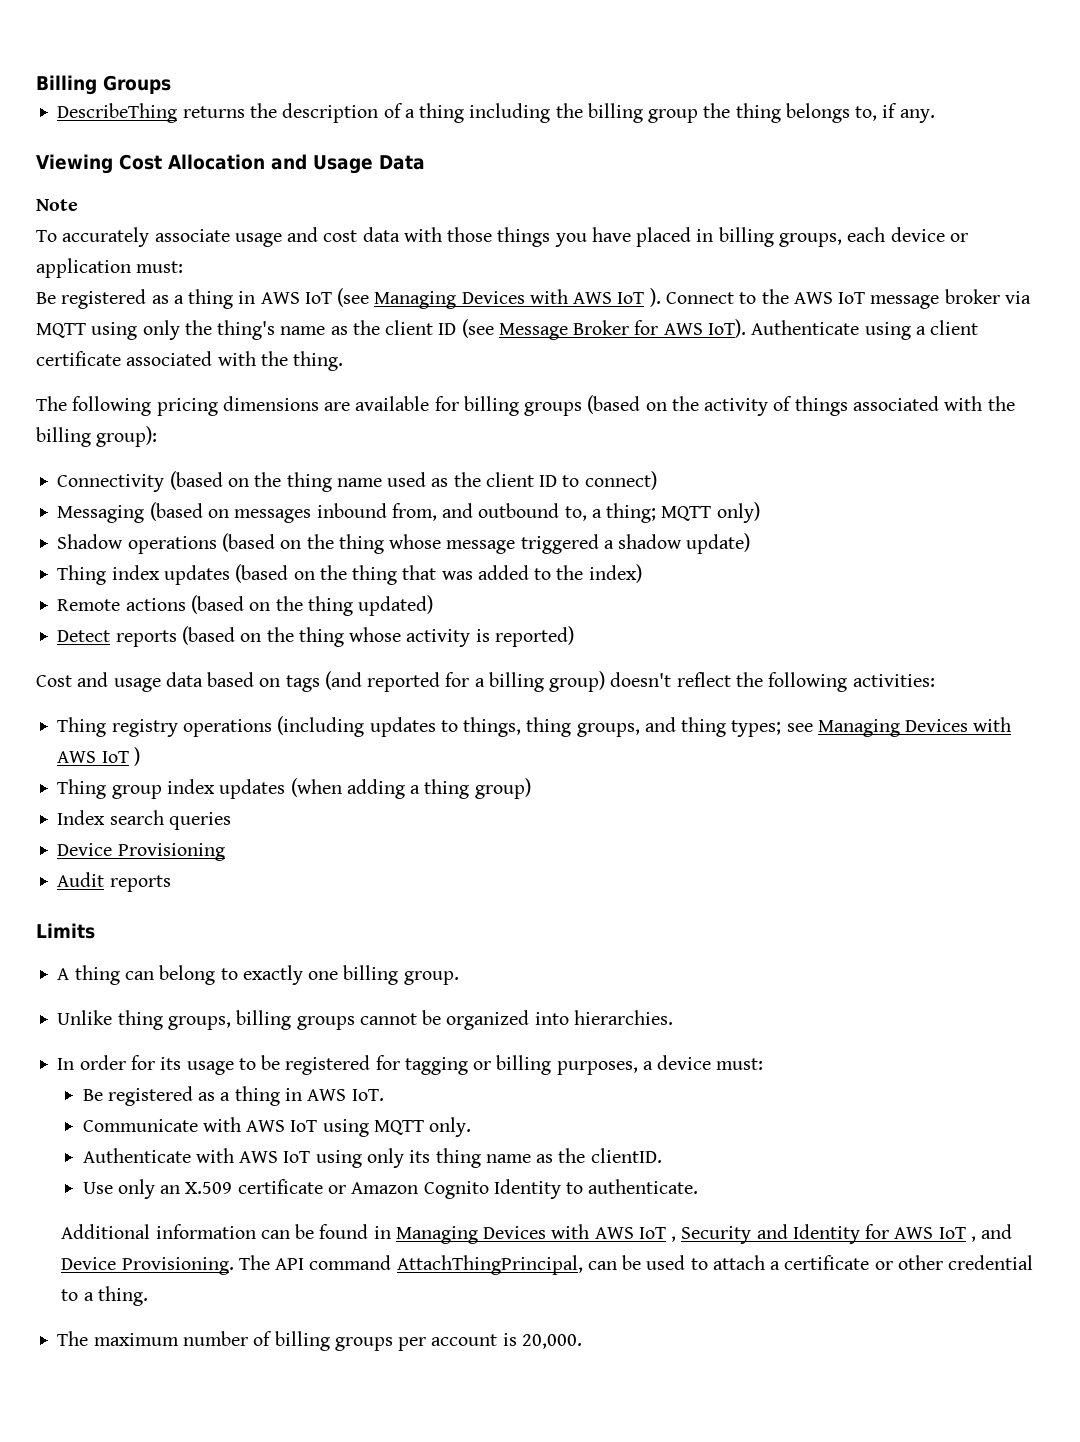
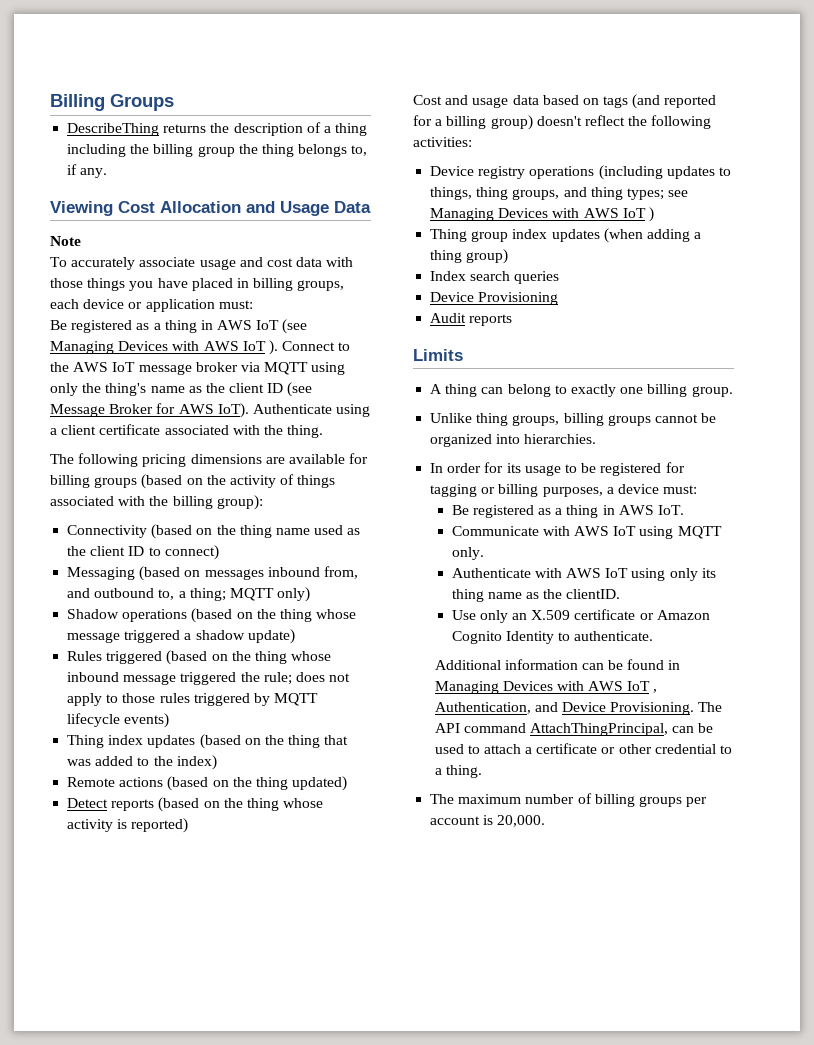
(751, 543) none -> [67,650,332,665] [67,672,351,685] [67,693,319,706] [67,713,170,728] // Rules triggered (based on the thing whose inbound message triggered the rule; does not apply to those rules triggered by MQTT lifecycle events)
[57,717,107,737] Thing -> [430,166,475,176] Device
[681,1224,977,1244] Security and Identity for AWS IoT , -> [434,702,531,714] Authentication,

